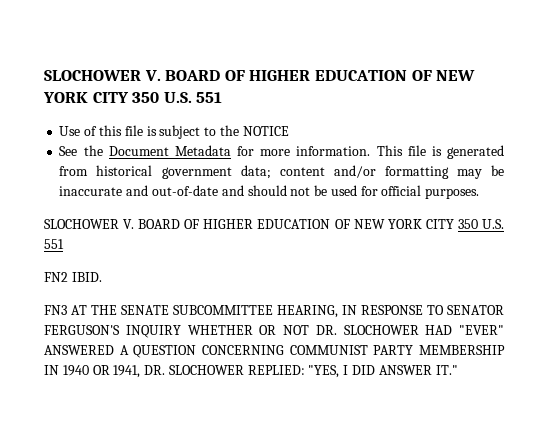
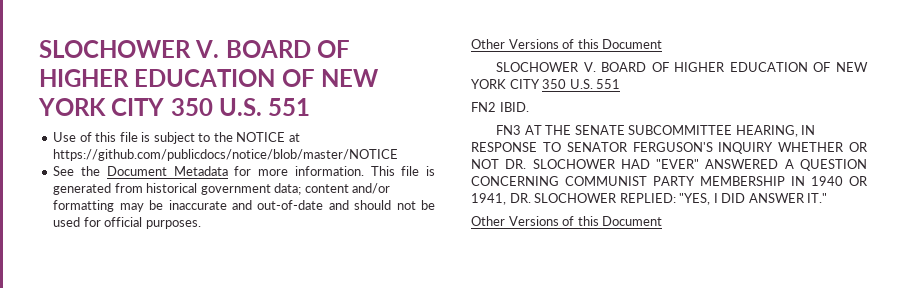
(289, 131) none -> [288,133,300,142] [53,149,399,161] at https://github.com/publicdocs/notice/blob/master/NOTICE
(480, 193) none -> [471,39,663,49] // Other Versions of this Document
(458, 370) none -> [471,216,663,226] // Other Versions of this Document

